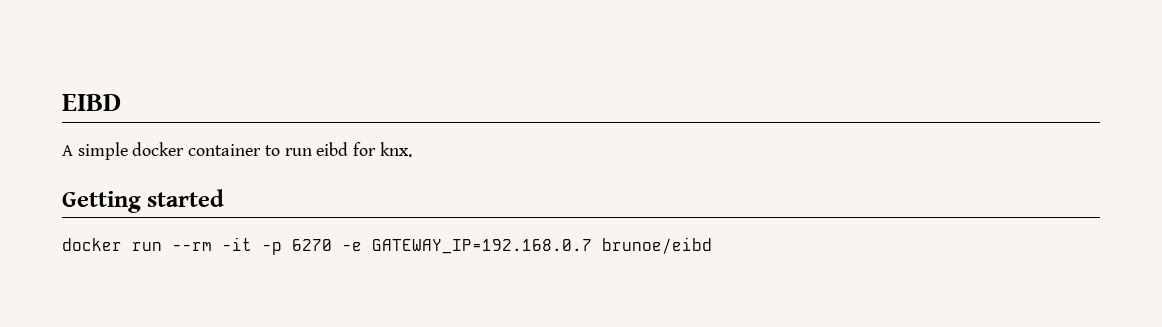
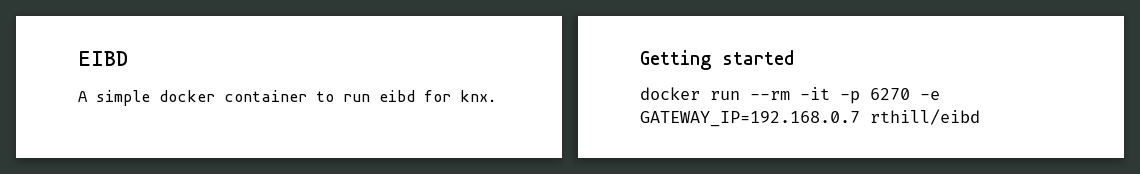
[602,237,712,254] brunoe/eibd -> [870,109,980,125] rthill/eibd

